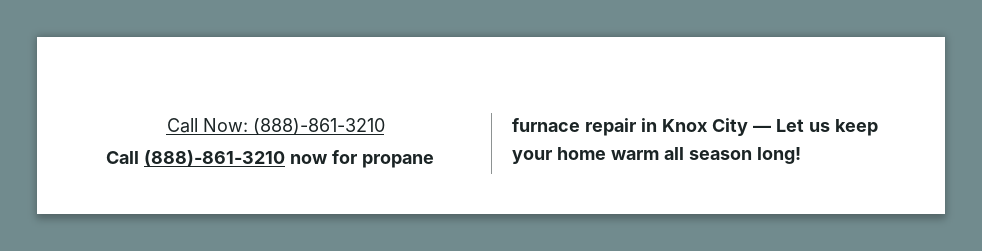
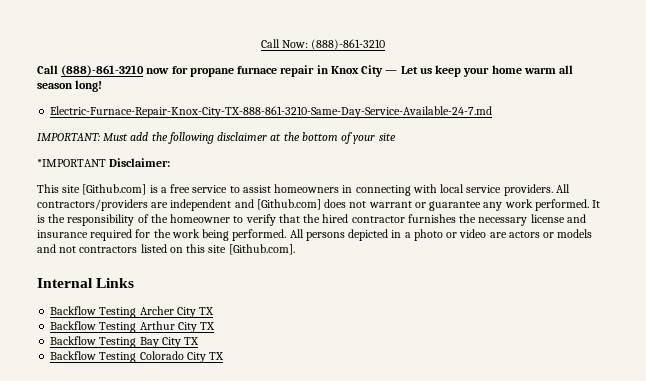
(801, 155) none -> [50,106,493,118] [37,132,396,144] [37,158,171,167] [37,184,570,196] [37,199,601,211] [37,214,586,226] [37,229,593,241] [37,244,295,255] [37,278,135,288] [50,306,215,318] [50,321,216,333] [50,336,200,348] [50,351,225,363] // Electric-Furnace-Repair-Knox-City-TX-888-861-3210-Same-Day-Service-Available-24-7.md // IMPORTANT: Must add the following disclaimer at the bottom of your site // *IMPORTANT Disclaimer: // This site [Github.com] is a free service to assist homeowners in connecting with local service providers. All contractors/providers are independent and [Github.com] does not warrant or guarantee any work performed. It is the responsibility of the homeowner to verify that the hired contractor furnishes the necessary license and insurance required for the work being performed. All persons depicted in a photo or video are actors or models and not contractors listed on this site [Github.com]. // Internal Links // Backflow Testing Archer City TX // Backflow Testing Arthur City TX // Backflow Testing Bay City TX // Backflow Testing Colorado City TX

